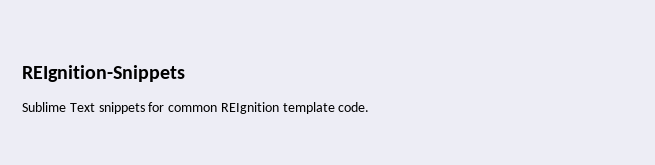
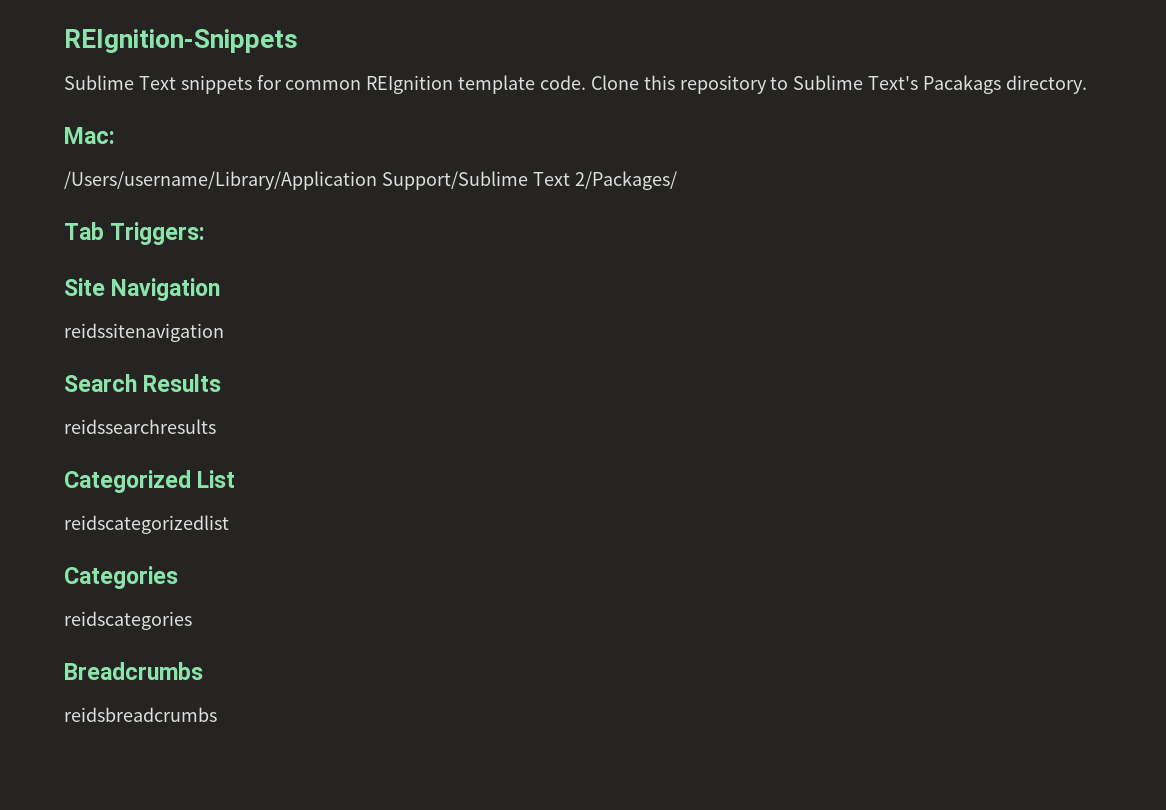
(370, 107) none -> [590,75,1087,94] [64,127,115,144] [64,171,677,190] [64,222,206,245] [64,278,221,301] [64,323,224,342] [64,374,222,392] [64,419,216,434] [64,470,236,493] [64,515,229,534] [64,566,178,589] [64,611,192,630] [64,662,203,680] [64,707,217,722] Clone this repository to Sublime Text's Pacakags directory. // Mac: // /Users/username/Library/Application Support/Sublime Text 2/Packages/ // Tab Triggers: // Site Navigation // reidssitenavigation // Search Results // reidssearchresults // Categorized List // reidscategorizedlist // Categories // reidscategories // Breadcrumbs // reidsbreadcrumbs

